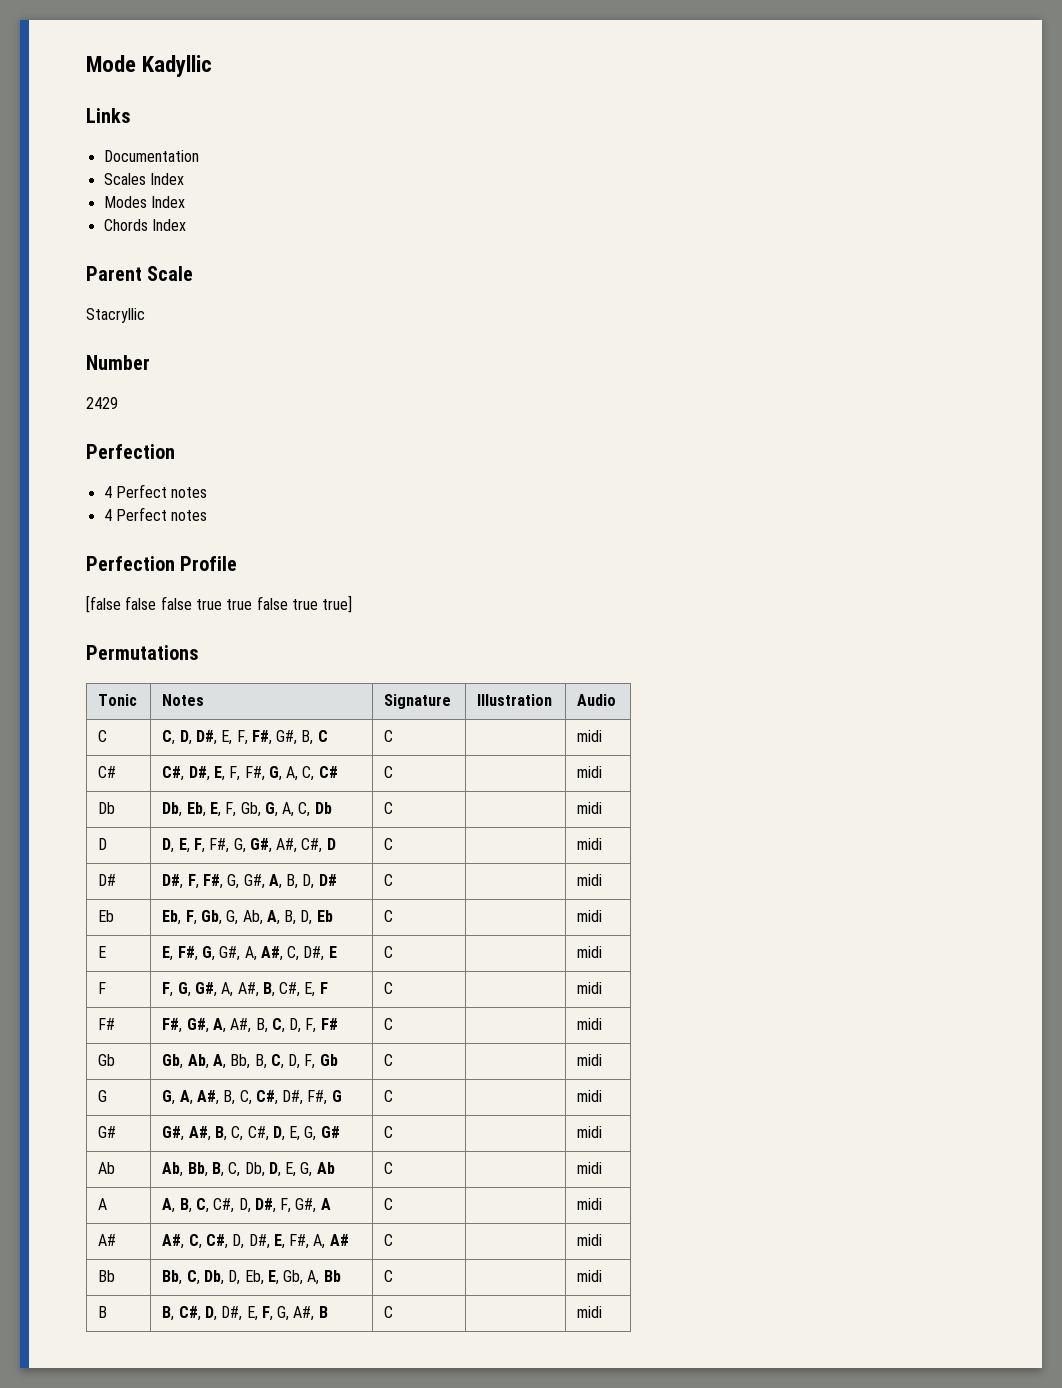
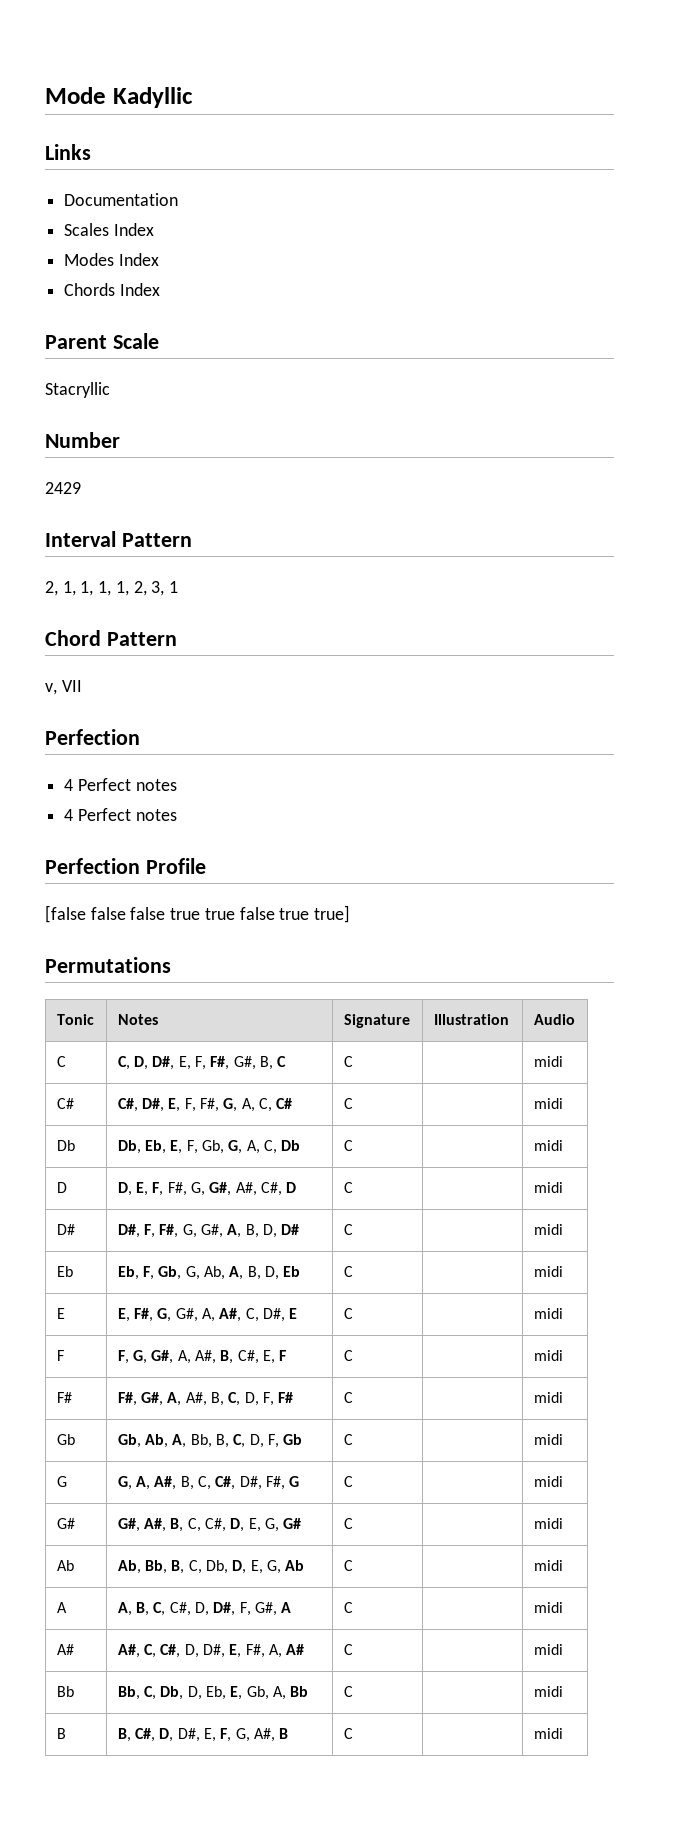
(118, 403) none -> [45,531,192,547] [45,581,179,596] [45,630,177,646] [45,680,82,695] // Interval Pattern // 2, 1, 1, 1, 1, 2, 3, 1 // Chord Pattern // v, VII

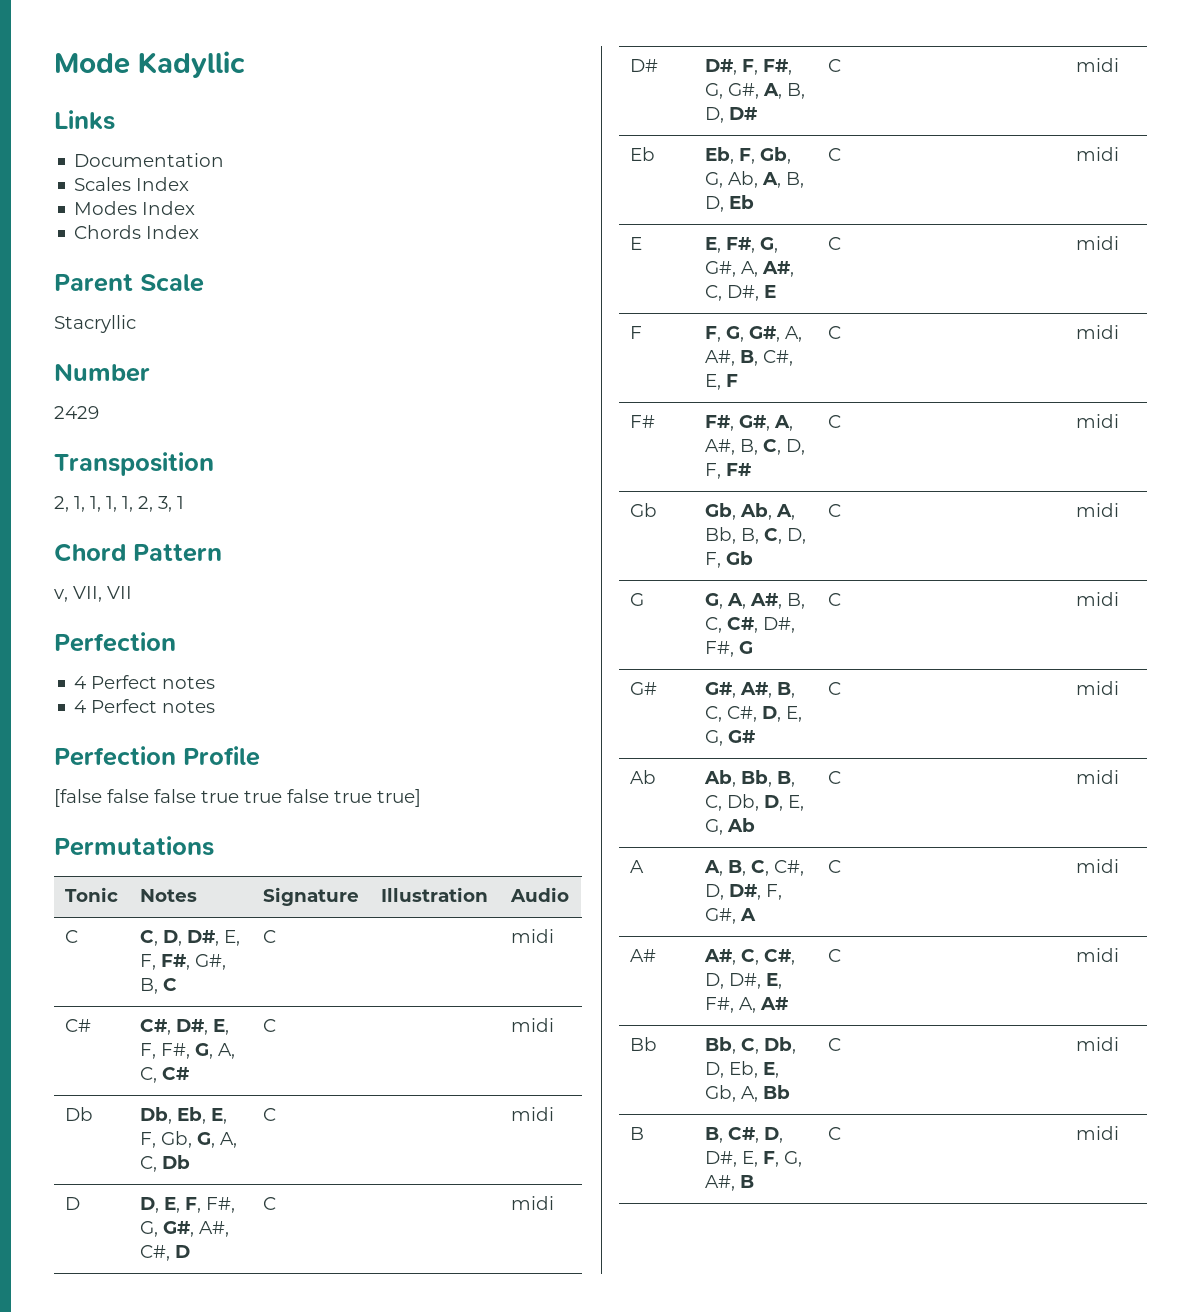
[45,531,192,547] Interval Pattern -> [54,452,214,476] Transposition
(57, 689) none -> [73,586,102,602] VII,

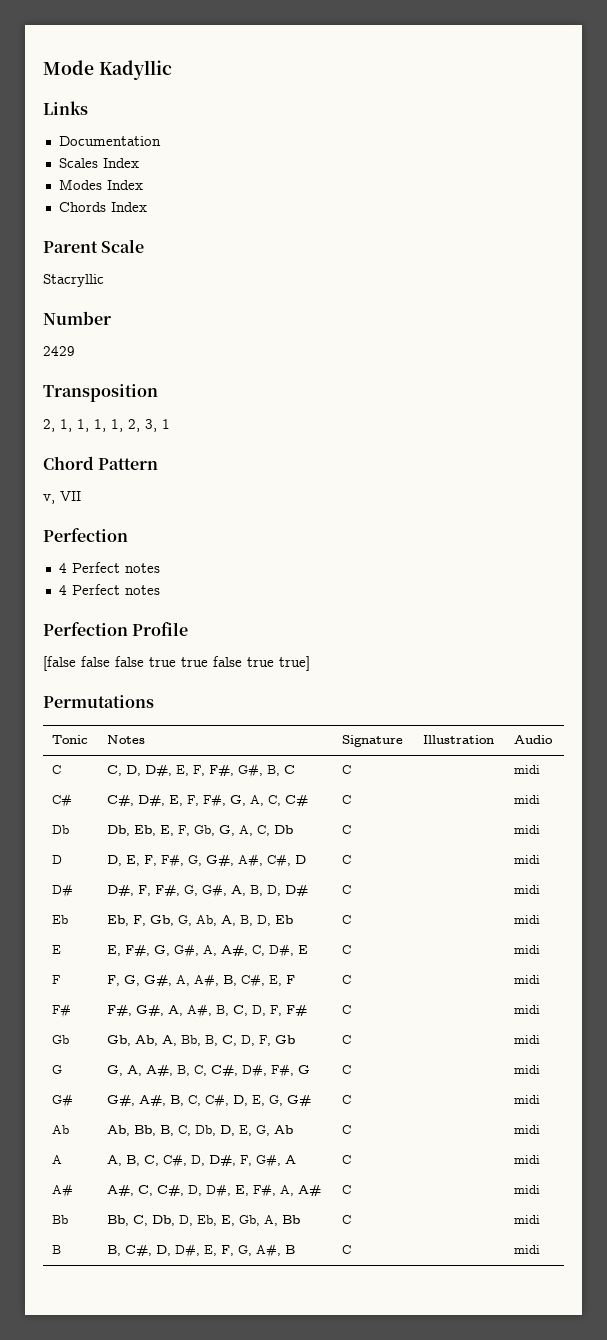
[73,586,102,602] VII, -> (55, 499) none

